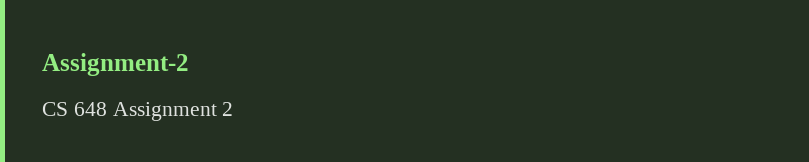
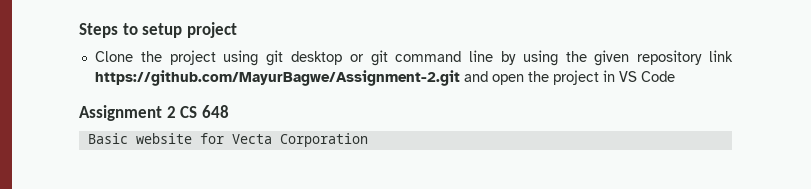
[42,53,189,76] [42,102,234,121] Assignment-2 // CS 648 Assignment 2 -> [79,22,237,38] [94,50,733,66] [94,70,675,86] [79,105,229,121] [87,133,368,147] Steps to setup project // Clone the project using git desktop or git command line by using the given repository link https://github.com/MayurBagwe/Assignment-2.git and open the project in VS Code // Assignment 2 CS 648 // Basic website for Vecta Corporation

